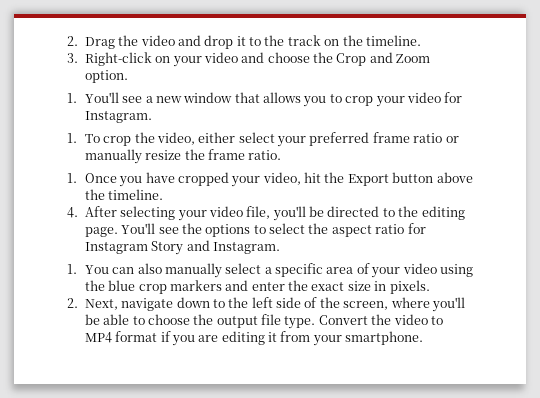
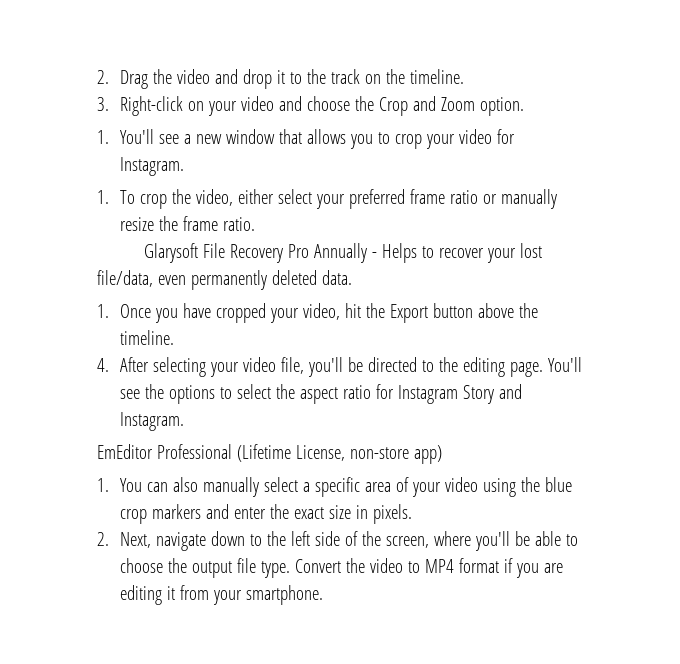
(282, 155) none -> [144,243,543,263] [97,270,352,290] // Glarysoft File Recovery Pro Annually - Helps to recover your lost file/data, even permanently deleted data.
(280, 248) none -> [97,444,442,464] // EmEditor Professional (Lifetime License, non-store app)

